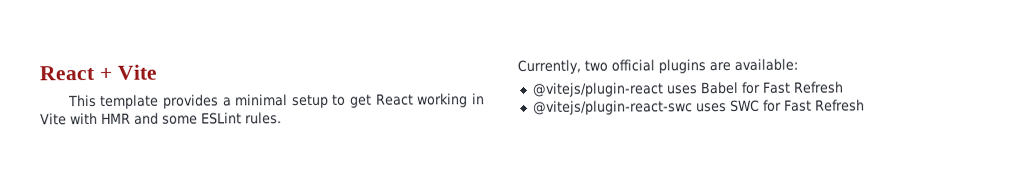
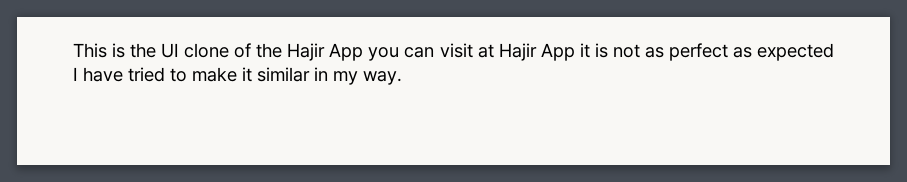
[39,64,157,81] [67,93,485,109] [40,112,282,126] [517,58,798,74] [531,81,844,97] [532,99,865,115] React + Vite // This template provides a minimal setup to get React working in Vite with HMR and some ESLint rules. // Currently, two official plugins are available: // @vitejs/plugin-react uses Babel for Fast Refresh // @vitejs/plugin-react-swc uses SWC for Fast Refresh -> [73,43,834,61] [73,67,402,85] This is the UI clone of the Hajir App you can visit at Hajir App it is not as perfect as expected I have tried to make it similar in my way.

